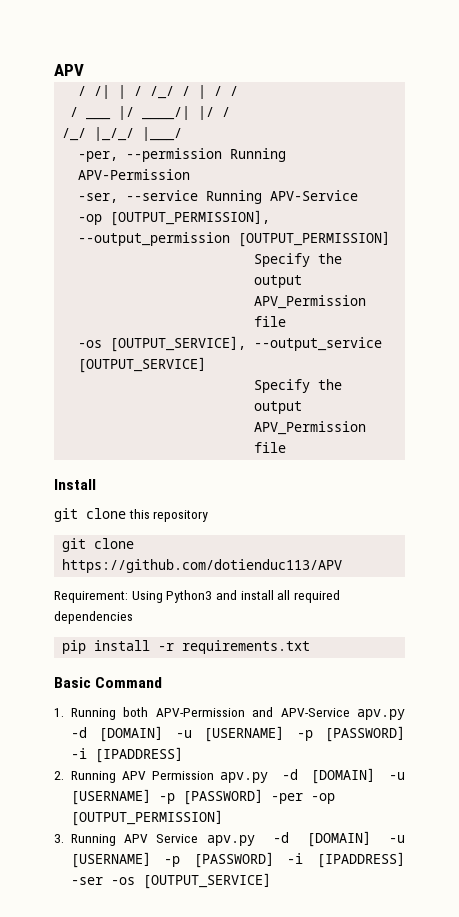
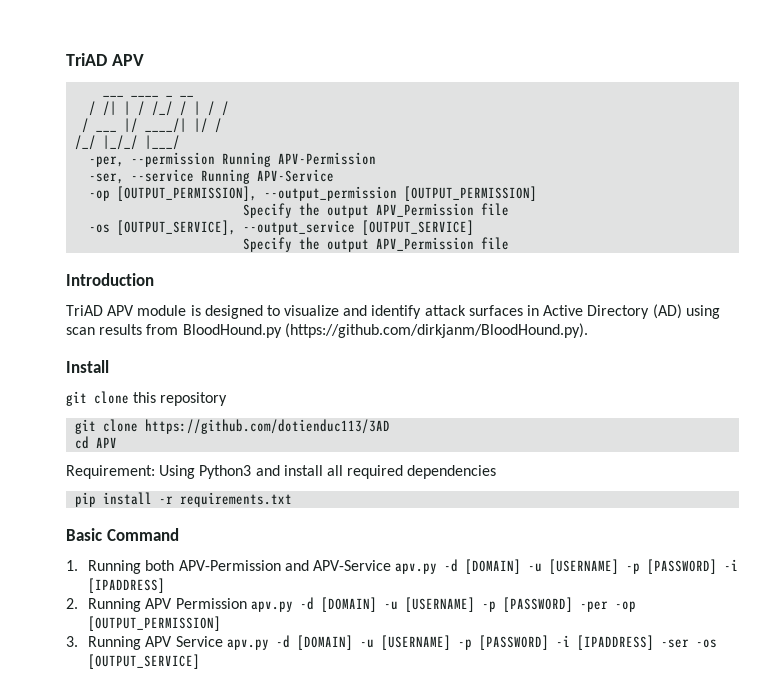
[54,64,84,76] APV -> [66,53,144,66] [103,95,195,97] TriAD APV // ___ ____ _ __
(287, 447) none -> [66,273,154,286] [66,304,720,319] [66,323,588,338] // Introduction // TriAD APV module is designed to visualize and identify attack surfaces in Active Directory (AD) using scan results from BloodHound.py (https://github.com/dirkjanm/BloodHound.py).
[62,559,343,573] https://github.com/dotienduc113/APV -> [145,419,391,434] [75,436,118,449] https://github.com/dotienduc113/3AD // cd APV

